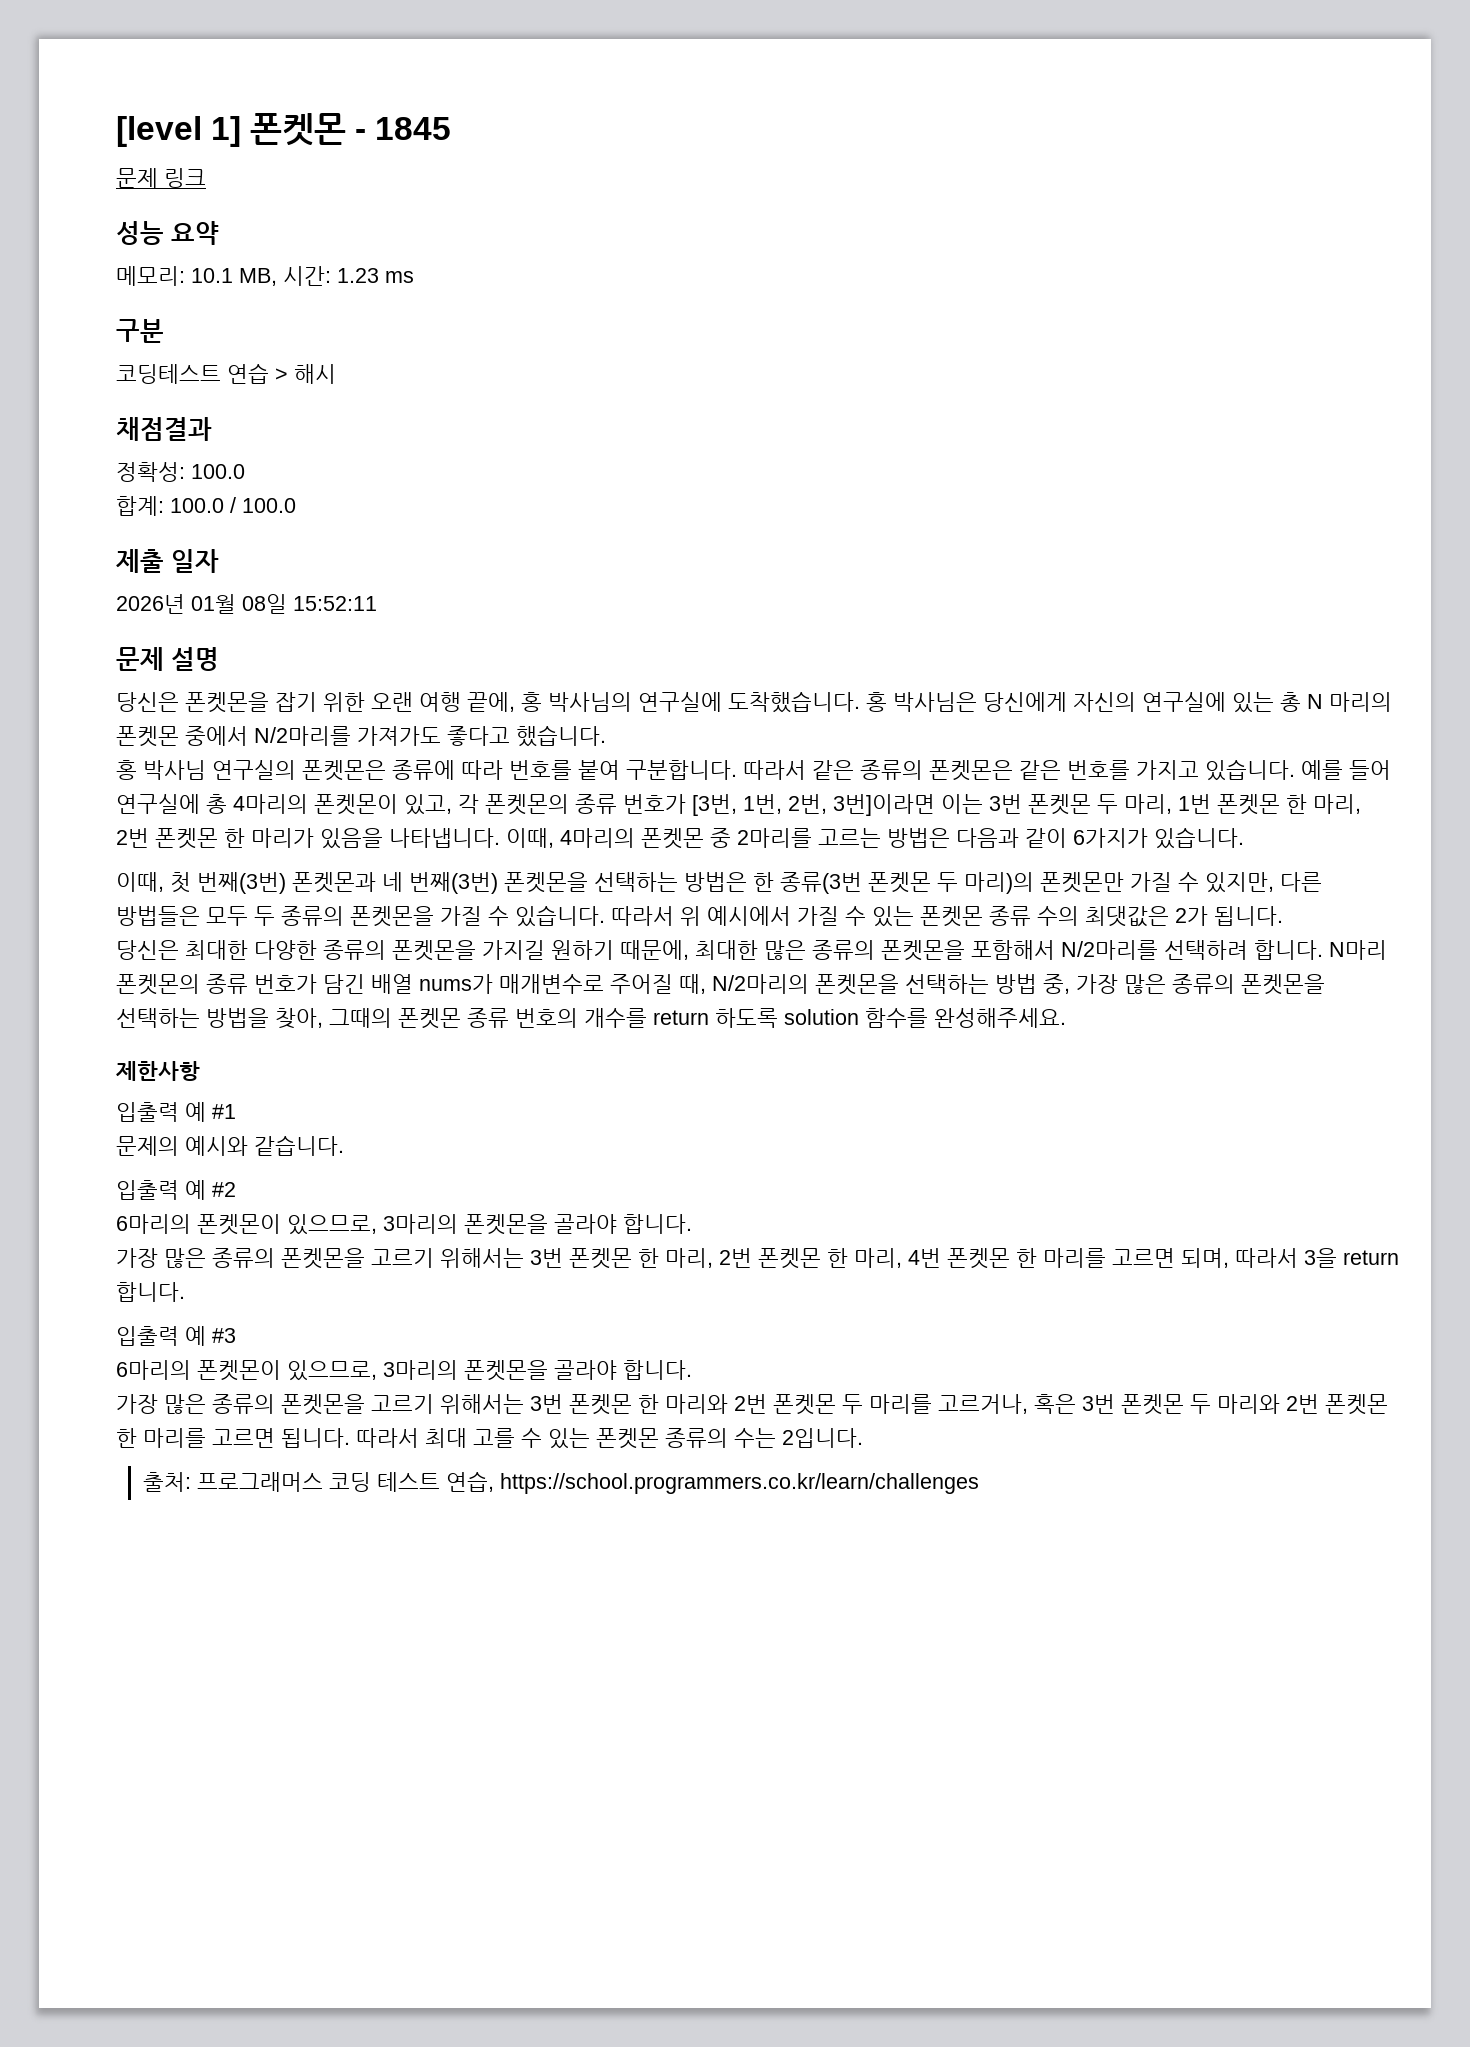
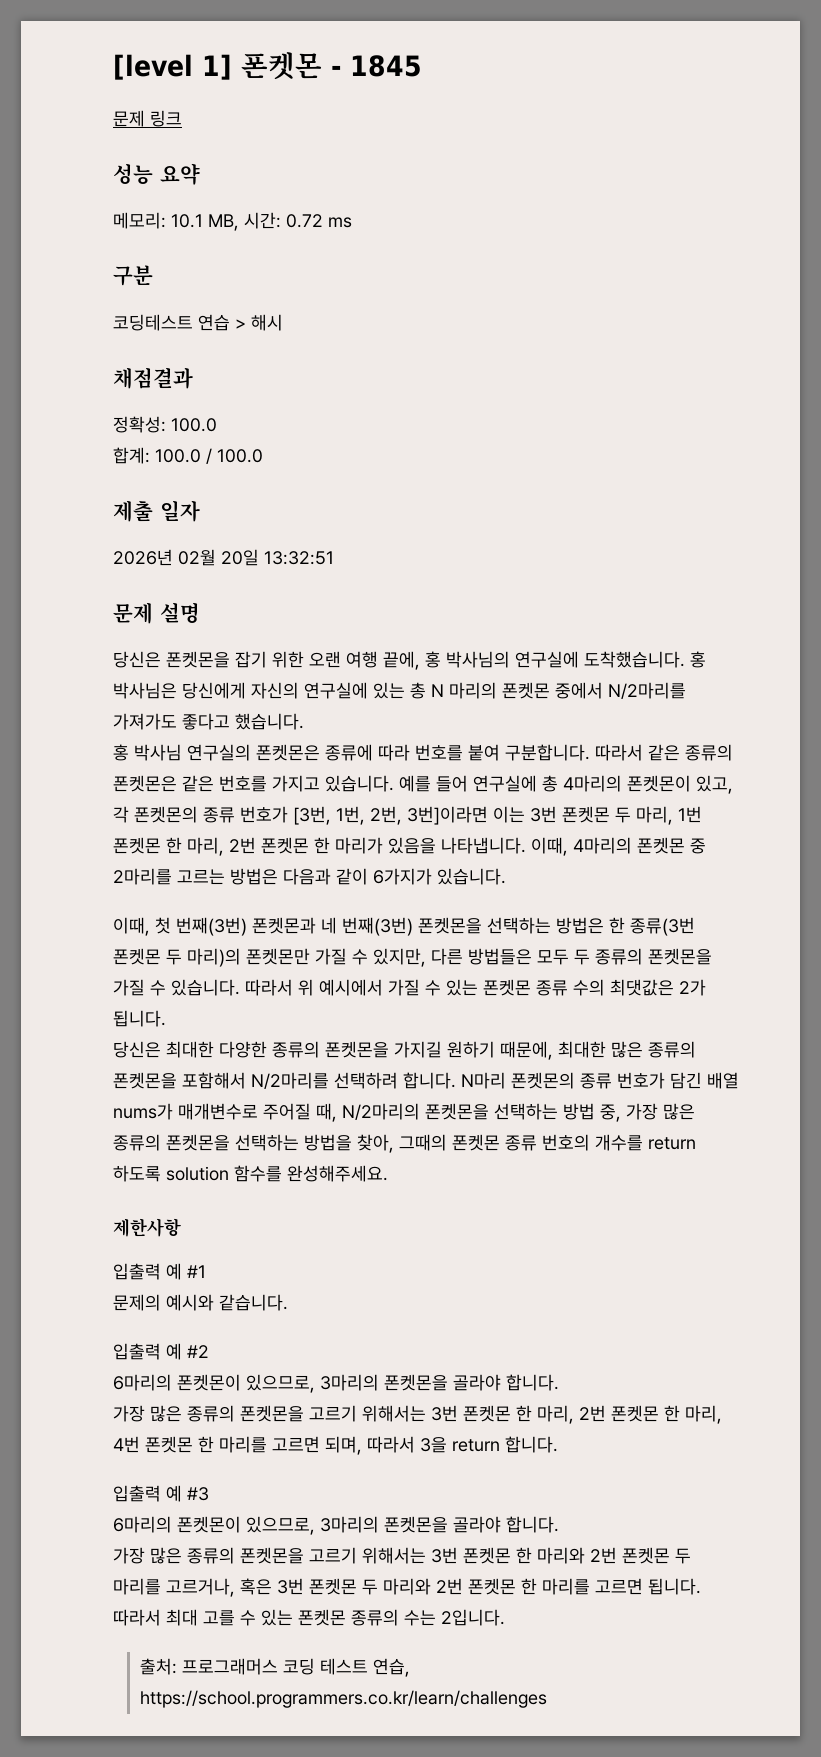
[337,268,379,283] 1.23 -> [286,214,323,228] 0.72
[191,594,377,614] 01월 08일 15:52:11 -> [178,549,334,566] 02월 20일 13:32:51

